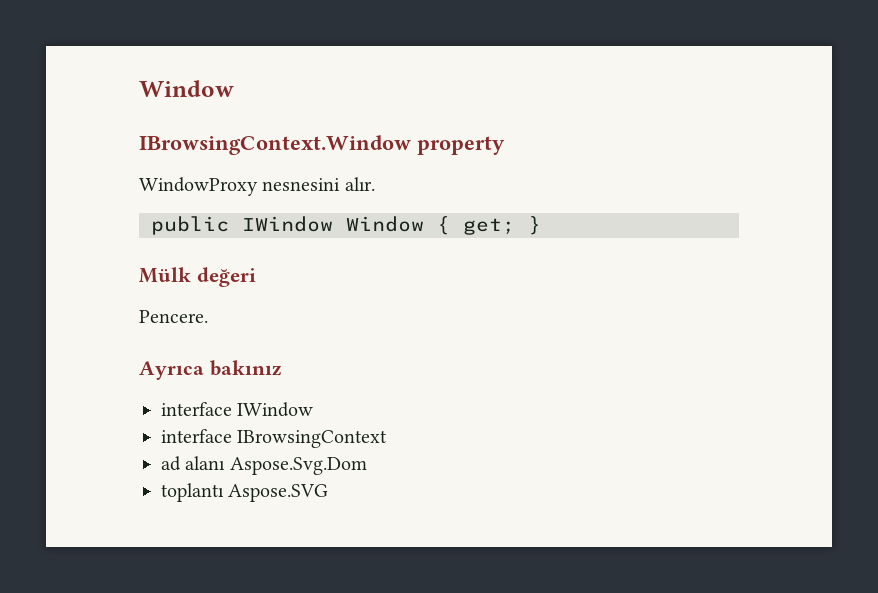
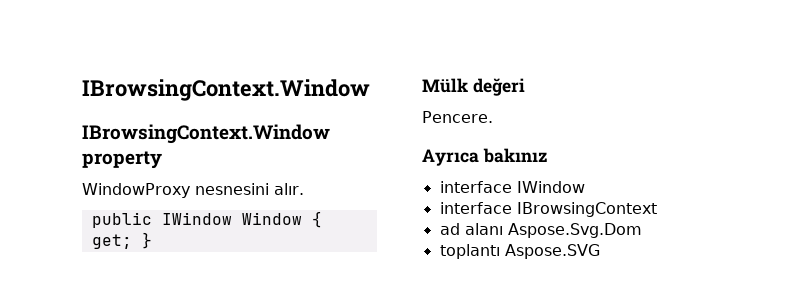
[139,80,234,97] Window -> [82,79,370,101] IBrowsingContext.Window

